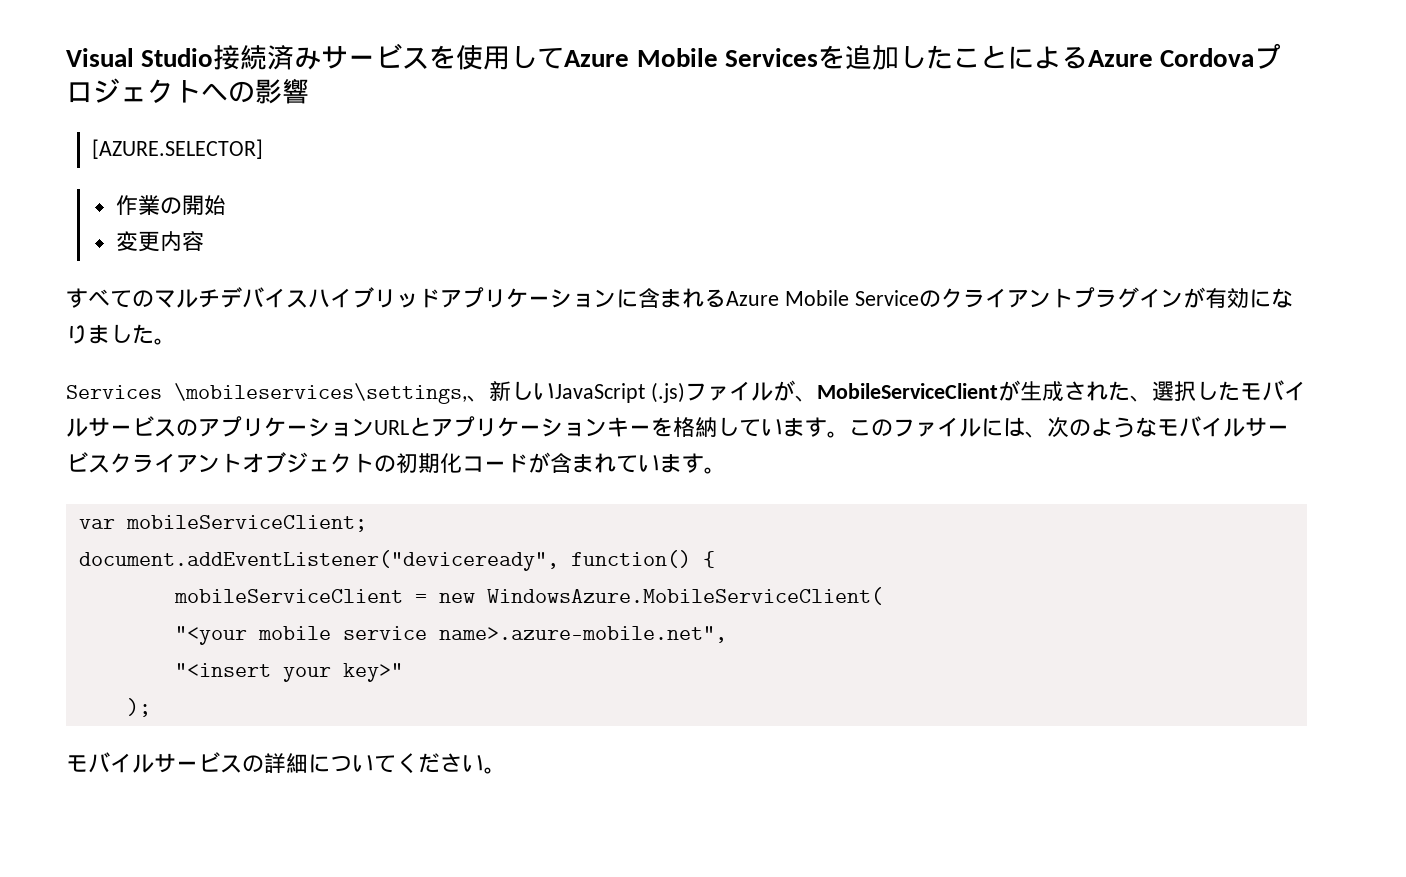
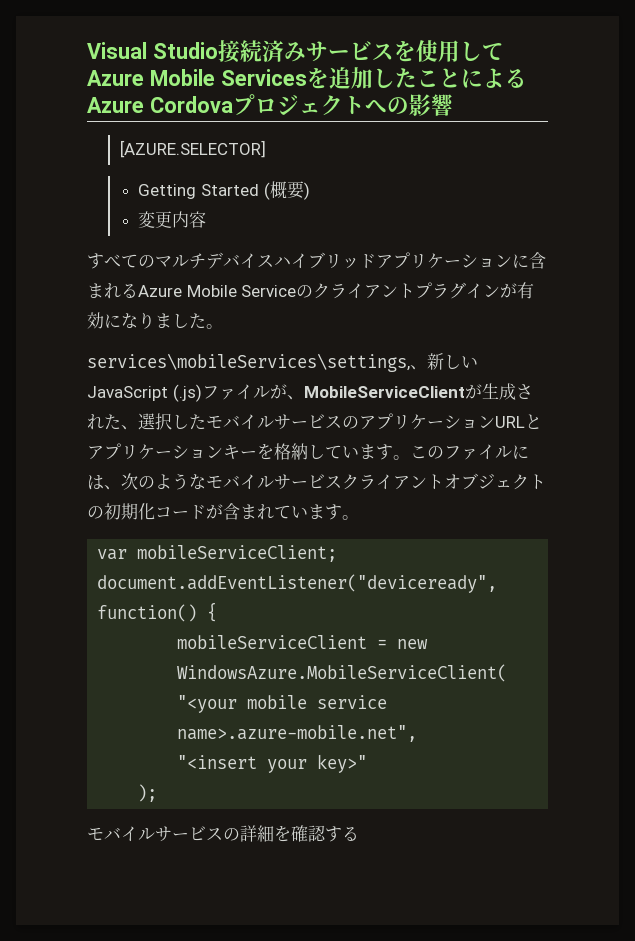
[115,195,226,216] 作業の開始 -> [138,181,310,200] Getting Started (概要)
[66,383,467,404] Services \mobileservices\settings, -> [87,353,410,372] services\mobileServices\settings,
[308,753,506,774] についてください。 -> [274,825,359,842] を確認する

